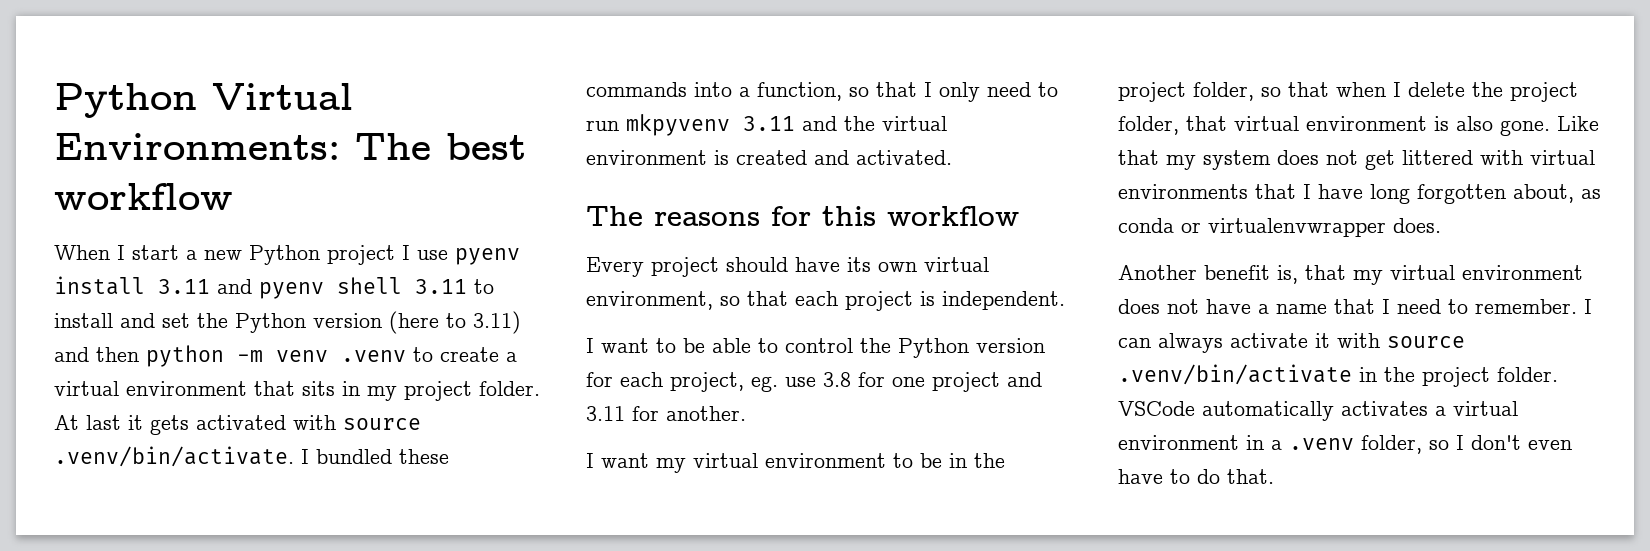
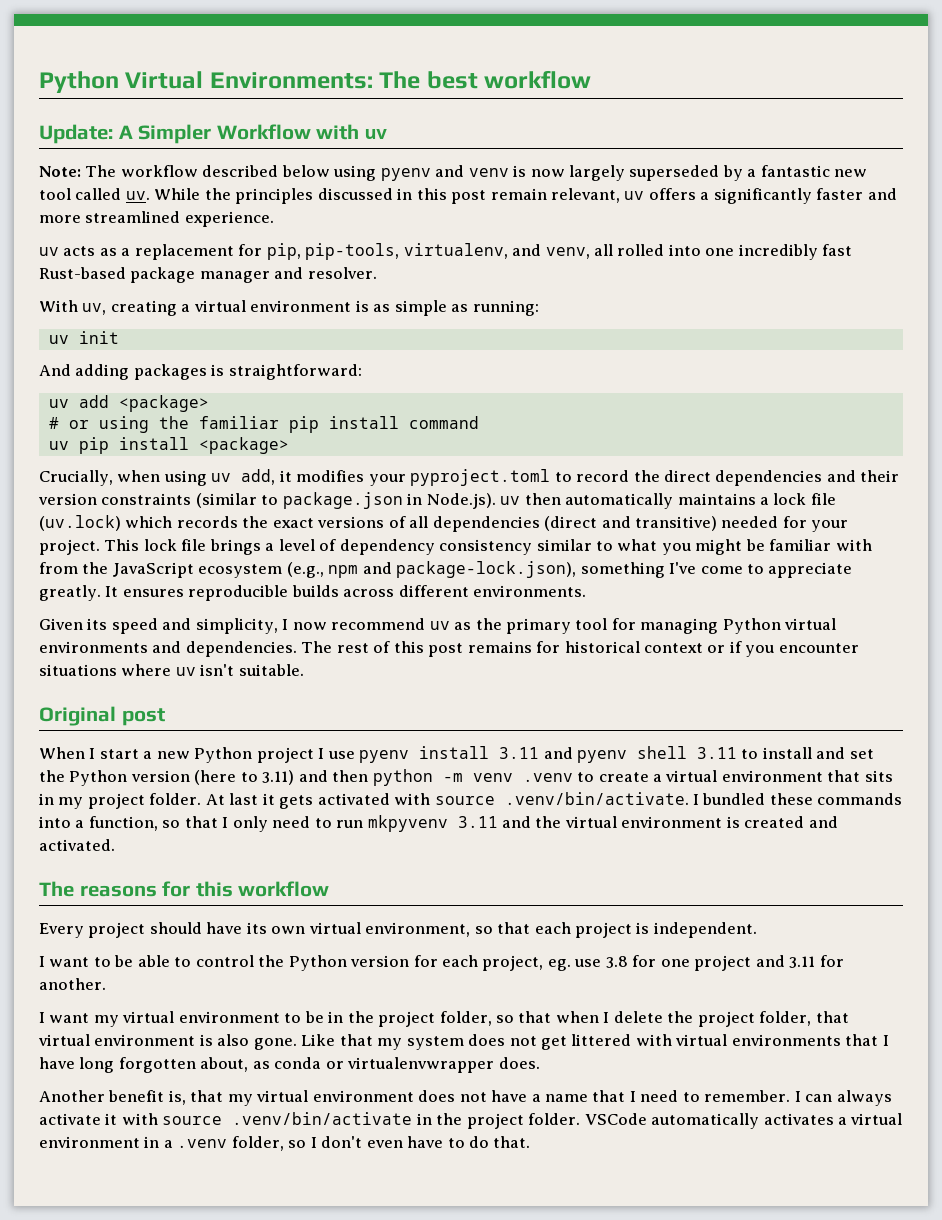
(233, 196) none -> [39,124,387,144] [39,165,868,181] [39,188,897,204] [39,211,274,227] [39,243,853,260] [39,267,377,283] [39,300,539,316] [48,331,119,344] [39,364,362,380] [48,395,209,412] [48,416,479,433] [48,437,289,454] [39,469,900,486] [38,492,836,509] [39,515,849,532] [39,539,872,555] [39,561,853,578] [39,585,587,601] [39,618,837,634] [39,641,859,657] [39,664,304,676] [39,706,165,726] // Update: A Simpler Workflow with uv // Note: The workflow described below using pyenv and venv is now largely superseded by a fantastic new tool called uv. While the principles discussed in this post remain relevant, uv offers a significantly faster and more streamlined experience. // uv acts as a replacement for pip, pip-tools, virtualenv, and venv, all rolled into one incredibly fast Rust-based package manager and resolver. // With uv, creating a virtual environment is as simple as running: // uv init // And adding packages is straightforward: // uv add <package> // # or using the familiar pip install command // uv pip install <package> // Crucially, when using uv add, it modifies your pyproject.toml to record the direct dependencies and their version constraints (similar to package.json in Node.js). uv then automatically maintains a lock file (uv.lock) which records the exact versions of all dependencies (direct and transitive) needed for your project. This lock file brings a level of dependency consistency similar to what you might be familiar with from the JavaScript ecosystem (e.g., npm and package-lock.json), something I've come to appreciate greatly. It ensures reproducible builds across different environments. // Given its speed and simplicity, I now recommend uv as the primary tool for managing Python virtual environments and dependencies. The rest of this post remains for historical context or if you encounter situations where uv isn't suitable. // Original post

